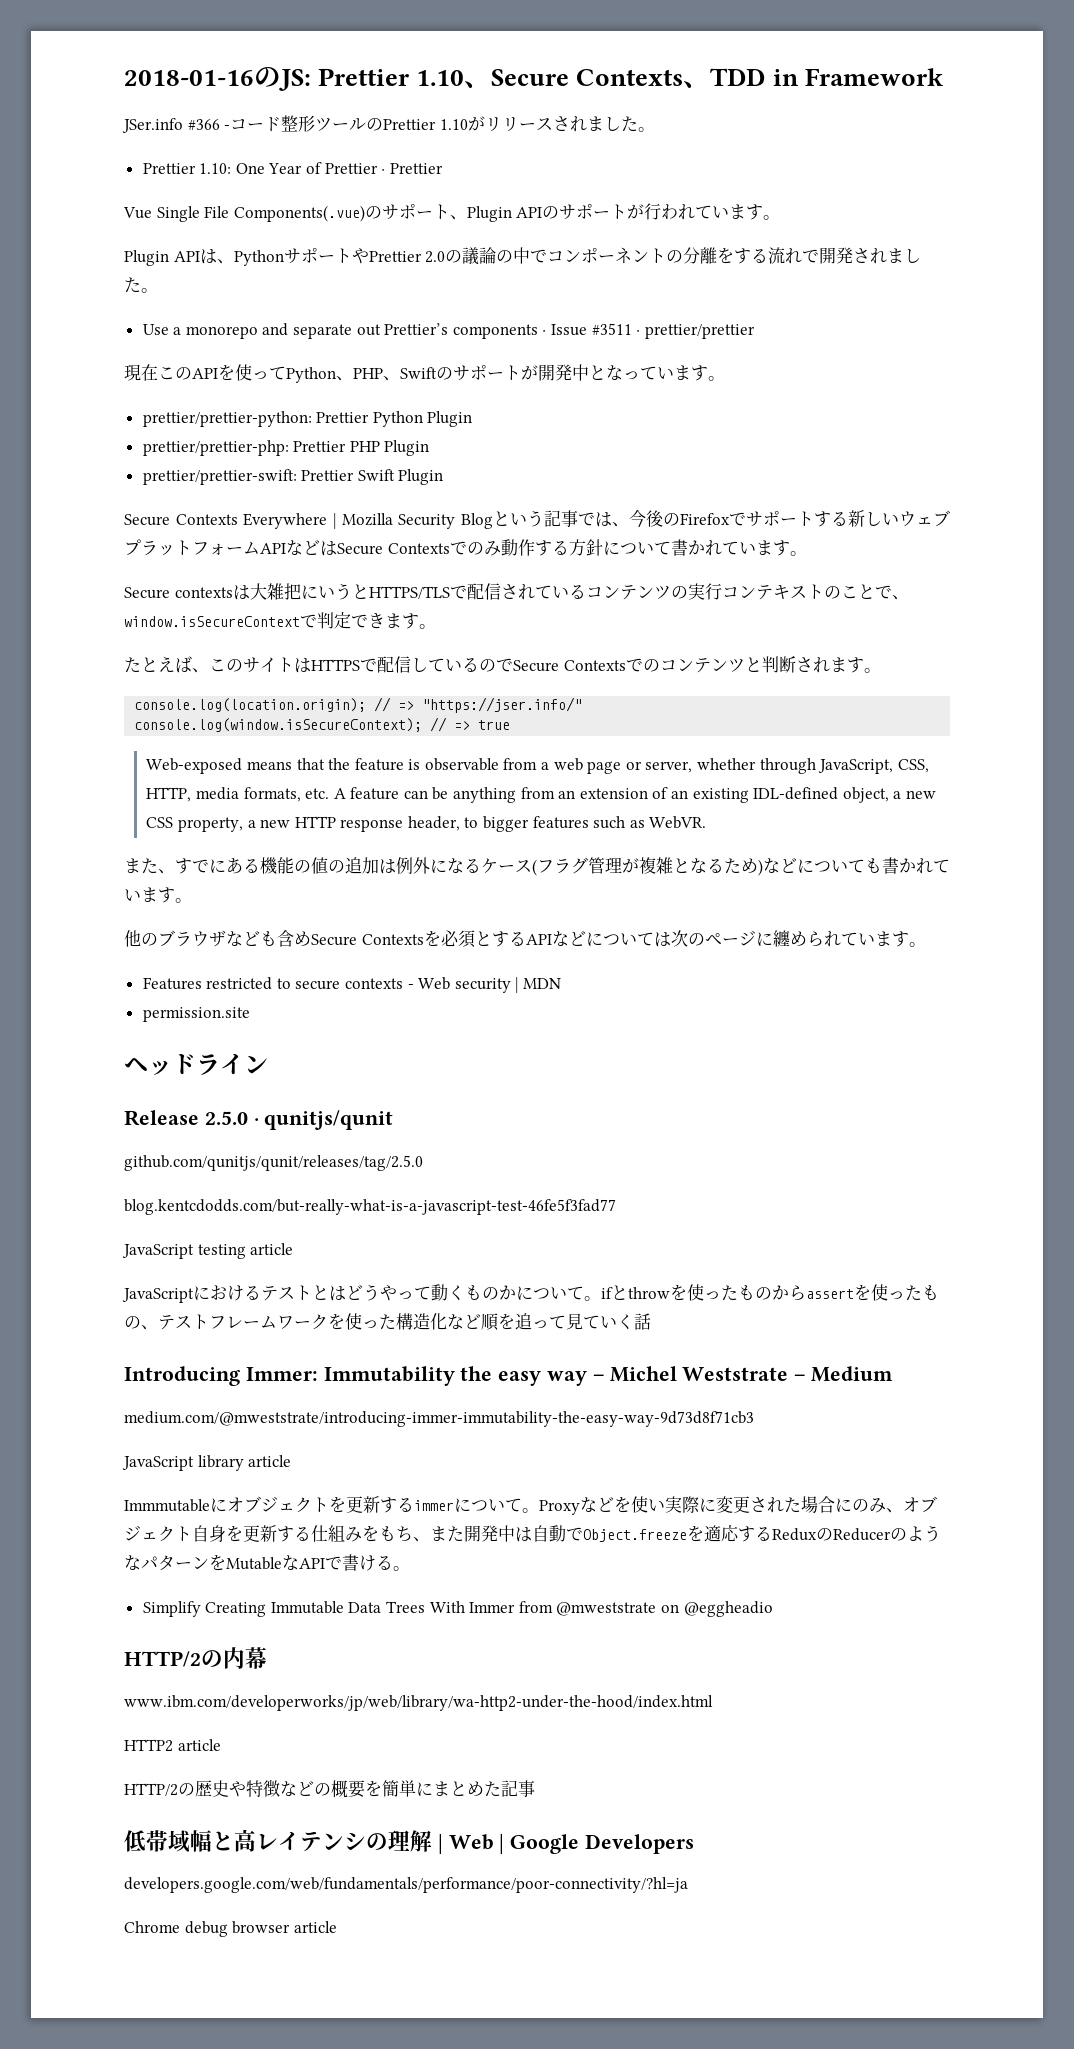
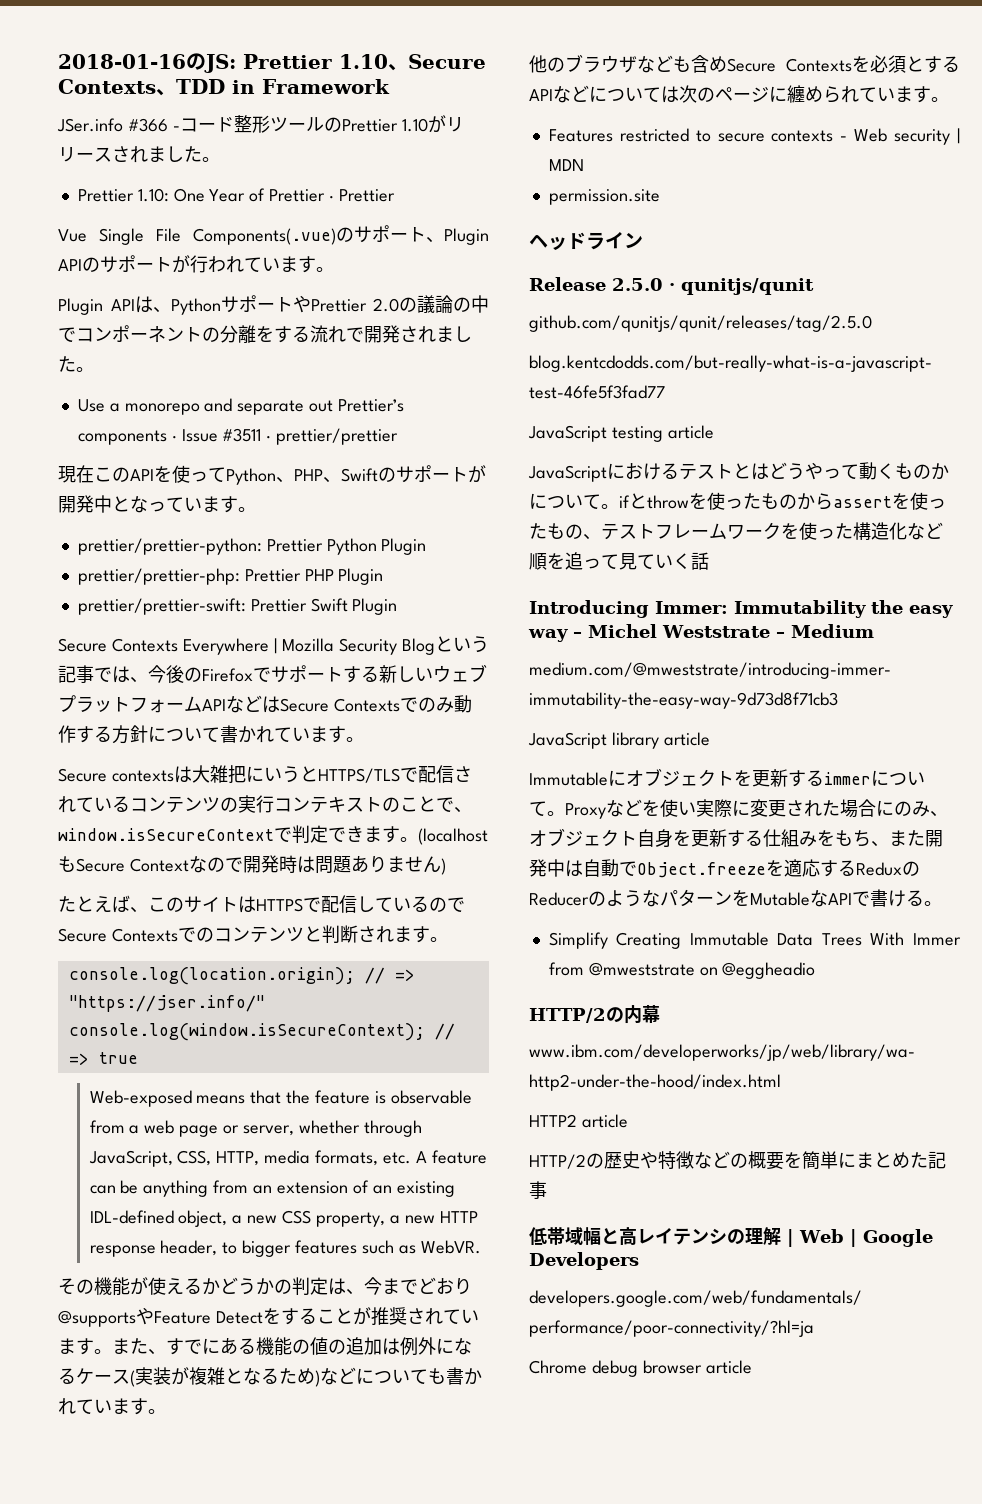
(436, 626) none -> [418,828,488,845] [58,855,446,875] (localhostもSecure Contextなので開発時は問題ありません)
(707, 822) none -> [58,1277,472,1296] [58,1307,479,1327] [58,1338,112,1355] その機能が使えるかどうかの判定は、今までどおり@supportsやFeature Detectをすることが推奨されています。
[537,857,622,874] フラグ管理 -> [135,1367,171,1385] 実装
[124,1499,210,1512] Immmutable -> [529,772,608,786] Immutable

